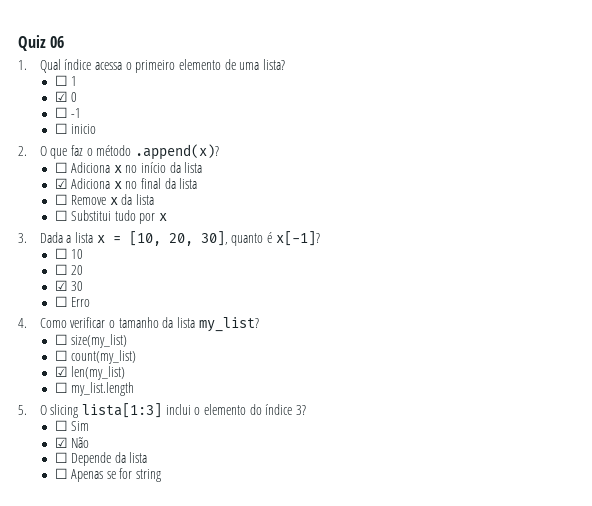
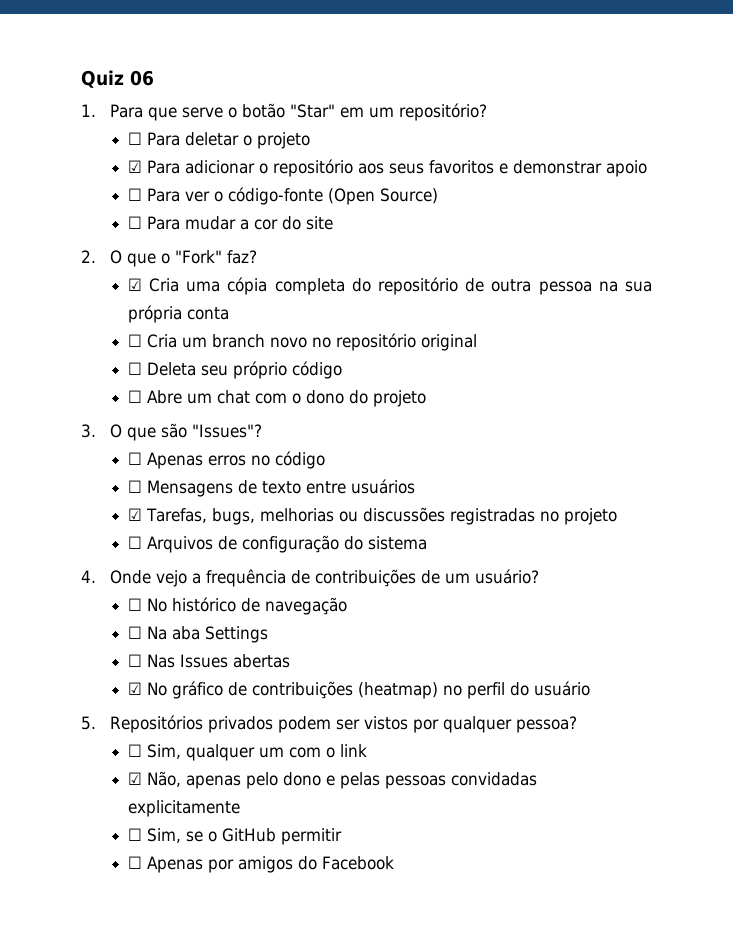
[39,59,285,73] [54,75,78,86] [54,91,78,102] [54,107,82,118] [54,123,97,134] [18,144,219,160] [54,162,203,173] [54,178,198,189] [54,194,155,205] [54,210,168,224] [18,231,320,246] [54,248,84,259] [54,264,84,275] [54,280,84,291] [54,296,91,307] [18,317,259,332] [54,334,128,348] [54,350,137,364] [54,366,126,380] [54,382,135,396] [18,403,306,418] [54,420,90,431] [54,436,90,448] [54,452,148,466] [54,468,162,482] Qual índice acessa o primeiro elemento de uma lista? // ☐ 1 // ☑ 0 // ☐ -1 // ☐ inicio // 2. O que faz o método .append(x)? // ☐ Adiciona x no início da lista // ☑ Adiciona x no final da lista // ☐ Remove x da lista // ☐ Substitui tudo por x // 3. Dada a lista x = [10, 20, 30], quanto é x[-1]? // ☐ 10 // ☐ 20 // ☑ 30 // ☐ Erro // 4. Como verificar o tamanho da lista my_list? // ☐ size(my_list) // ☐ count(my_list) // ☑ len(my_list) // ☐ my_list.length // 5. O slicing lista[1:3] inclui o elemento do índice 3? // ☐ Sim // ☑ Não // ☐ Depende da lista // ☐ Apenas se for string -> [109,103,487,121] [127,132,310,149] [127,159,647,177] [127,187,438,205] [127,216,333,230] [81,250,257,267] [127,277,653,295] [127,305,229,323] [127,333,477,351] [127,361,342,379] [127,390,426,407] [81,423,262,441] [127,451,325,469] [127,479,415,497] [127,507,617,525] [127,535,427,553] [81,569,539,587] [127,597,347,615] [127,626,268,643] [127,654,290,668] [127,681,590,699] [81,715,577,733] [127,744,367,761] [127,771,537,789] [127,800,240,817] [127,828,342,845] [127,856,394,873] Para que serve o botão "Star" em um repositório? // ☐ Para deletar o projeto // ☑ Para adicionar o repositório aos seus favoritos e demonstrar apoio // ☐ Para ver o código-fonte (Open Source) // ☐ Para mudar a cor do site // 2. O que o "Fork" faz? // ☑ Cria uma cópia completa do repositório de outra pessoa na sua própria conta // ☐ Cria um branch novo no repositório original // ☐ Deleta seu próprio código // ☐ Abre um chat com o dono do projeto // 3. O que são "Issues"? // ☐ Apenas erros no código // ☐ Mensagens de texto entre usuários // ☑ Tarefas, bugs, melhorias ou discussões registradas no projeto // ☐ Arquivos de configuração do sistema // 4. Onde vejo a frequência de contribuições de um usuário? // ☐ No histórico de navegação // ☐ Na aba Settings // ☐ Nas Issues abertas // ☑ No gráfico de contribuições (heatmap) no perfil do usuário // 5. Repositórios privados podem ser vistos por qualquer pessoa? // ☐ Sim, qualquer um com o link // ☑ Não, apenas pelo dono e pelas pessoas convidadas explicitamente // ☐ Sim, se o GitHub permitir // ☐ Apenas por amigos do Facebook

